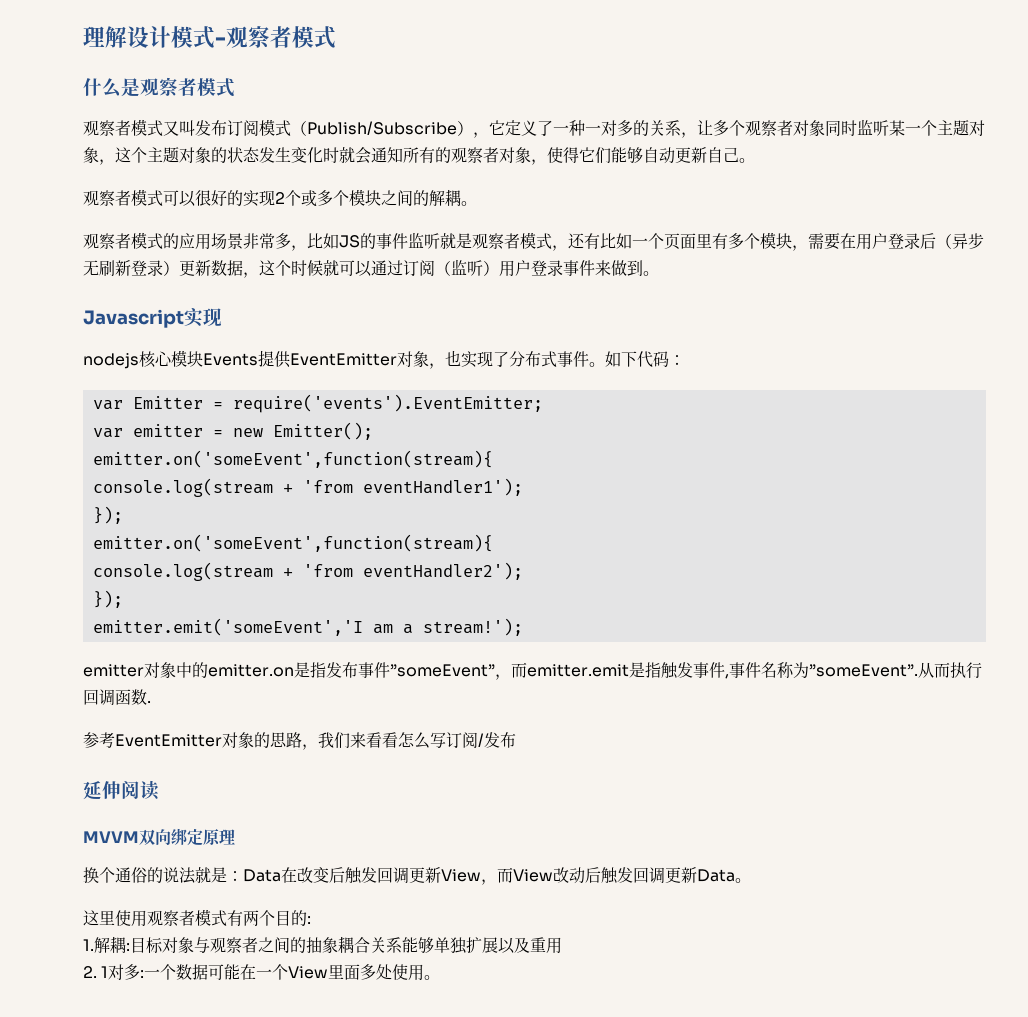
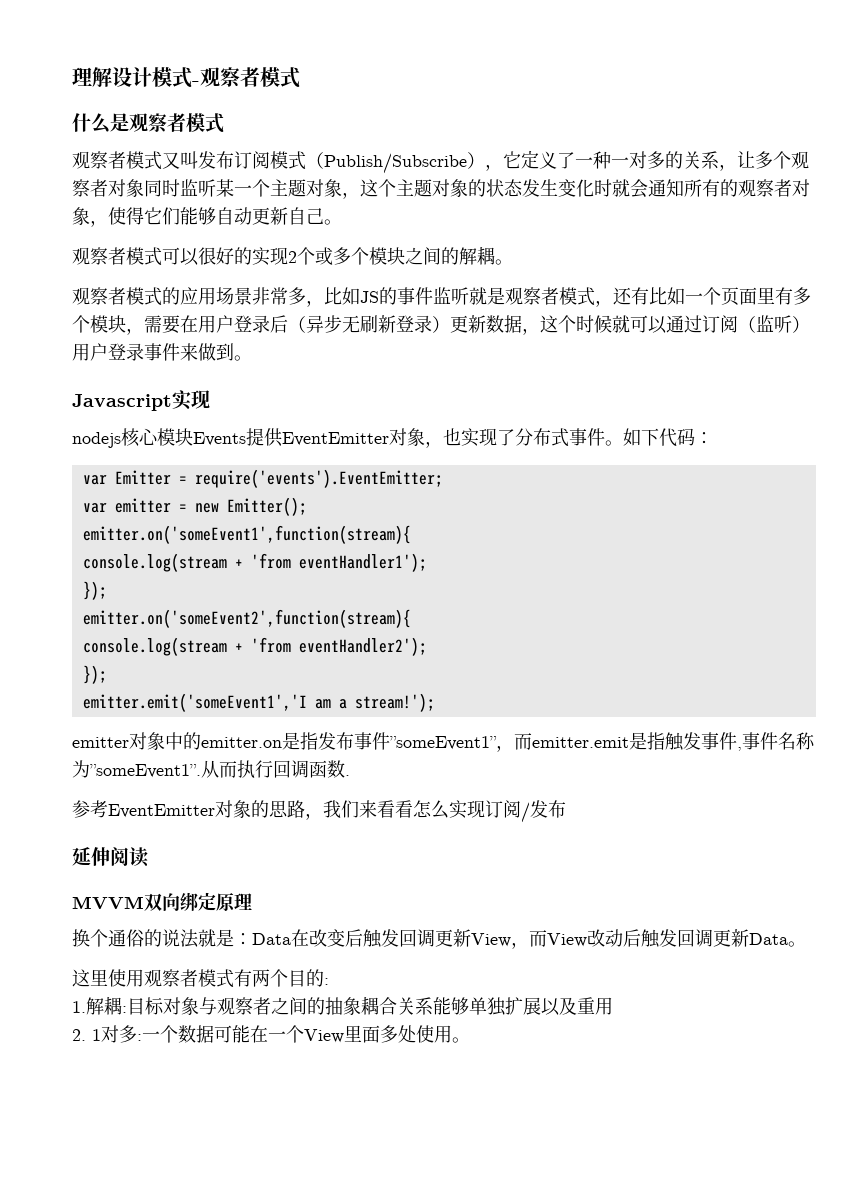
[92,450,493,468] emitter.on('someEvent',function(stream){ -> [82,525,411,544] emitter.on('someEvent1',function(stream){
[92,534,493,552] emitter.on('someEvent',function(stream){ -> [82,609,411,628] emitter.on('someEvent2',function(stream){
[92,618,363,636] emitter.emit('someEvent','I -> [82,693,307,712] emitter.emit('someEvent1','I
[390,664,495,677] ”someEvent” -> [390,736,497,750] ”someEvent1”
[809,664,918,677] ”someEvent”. -> [90,764,201,778] ”someEvent1”.
[430,732,446,748] 写 -> [449,800,485,819] 实现

